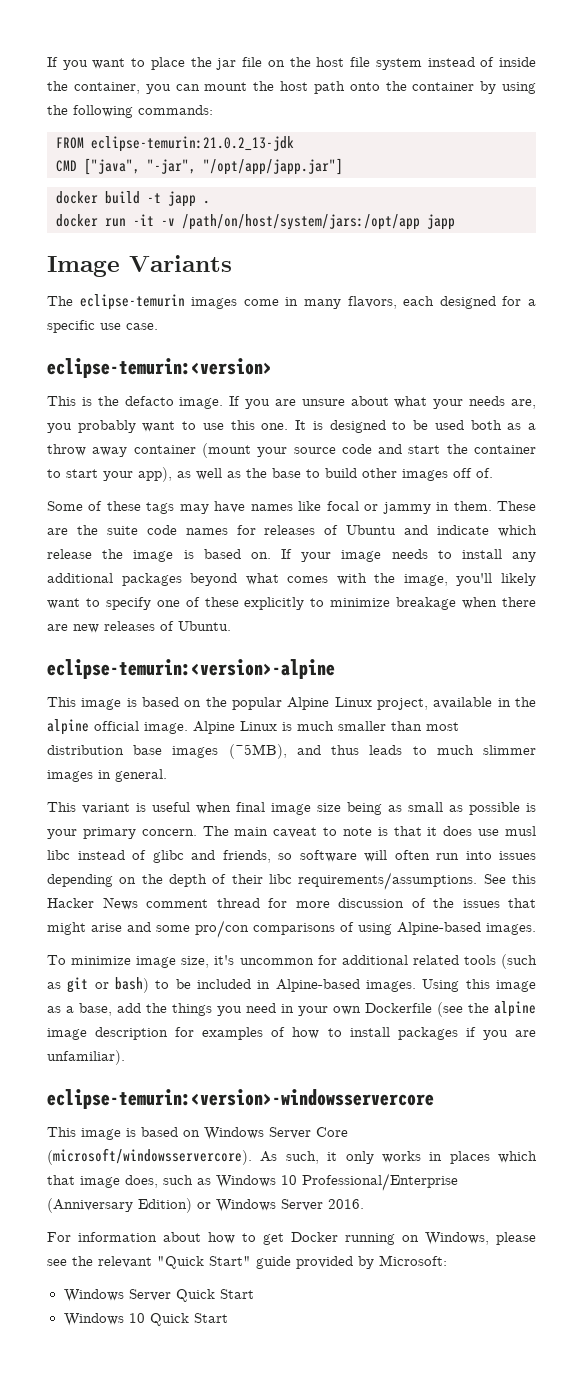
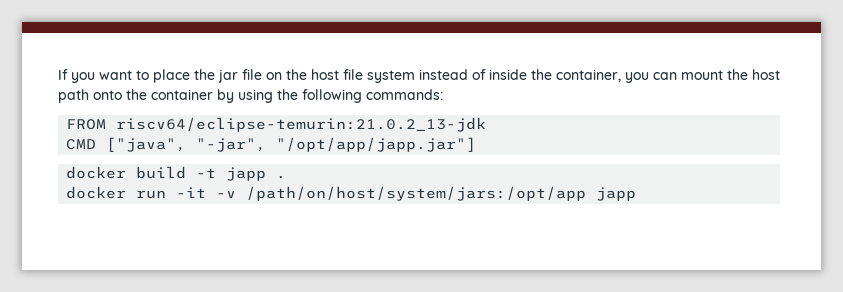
[91,136,294,152] eclipse-temurin:21.0.2_13-jdk -> [116,117,487,132] riscv64/eclipse-temurin:21.0.2_13-jdk
[47,255,232,277] [47,294,537,310] [47,320,158,333] [47,358,272,378] [47,396,536,409] [47,420,536,433] [47,443,536,458] [47,467,493,482] [47,501,536,514] [47,525,538,537] [47,549,536,562] [47,573,536,586] [47,597,537,610] [47,621,231,633] [47,659,335,679] [47,697,536,710] [47,719,459,735] [47,744,536,759] [47,769,167,782] [47,802,536,815] [47,826,537,839] [47,850,536,863] [47,872,536,890] [47,897,536,910] [47,920,536,938] [47,954,538,969] [47,977,536,993] [47,1001,536,1017] [47,1027,536,1040] [47,1050,125,1065] [47,1089,434,1109] [47,1127,348,1140] [47,1148,537,1165] [47,1173,458,1191] [47,1198,364,1213] [47,1232,536,1245] [47,1255,447,1269] [63,1289,254,1302] [63,1313,228,1326] // Image Variants // The eclipse-temurin images come in many flavors, each designed for a specific use case. // eclipse-temurin:<version> // This is the defacto image. If you are unsure about what your needs are, you probably want to use this one. It is designed to be used both as a throw away container (mount your source code and start the container to start your app), as well as the base to build other images off of. // Some of these tags may have names like focal or jammy in them. These are the suite code names for releases of Ubuntu and indicate which release the image is based on. If your image needs to install any additional packages beyond what comes with the image, you'll likely want to specify one of these explicitly to minimize breakage when there are new releases of Ubuntu. // eclipse-temurin:<version>-alpine // This image is based on the popular Alpine Linux project, available in the alpine official image. Alpine Linux is much smaller than most distribution base images (~5MB), and thus leads to much slimmer images in general. // This variant is useful when final image size being as small as possible is your primary concern. The main caveat to note is that it does use musl libc instead of glibc and friends, so software will often run into issues depending on the depth of their libc requirements/assumptions. See this Hacker News comment thread for more discussion of the issues that might arise and some pro/con comparisons of using Alpine-based images. // To minimize image size, it's uncommon for additional related tools (such as git or bash) to be included in Alpine-based images. Using this image as a base, add the things you need in your own Dockerfile (see the alpine image description for examples of how to install packages if you are unfamiliar). // eclipse-temurin:<version>-windowsservercore // This image is based on Windows Server Core (microsoft/windowsservercore). As such, it only works in places which that image does, such as Windows 10 Professional/Enterprise (Anniversary Edition) or Windows Server 2016. // For information about how to get Docker running on Windows, please see the relevant "Quick Start" guide provided by Microsoft: // Windows Server Quick Start // Windows 10 Quick Start -> (637, 194) none

